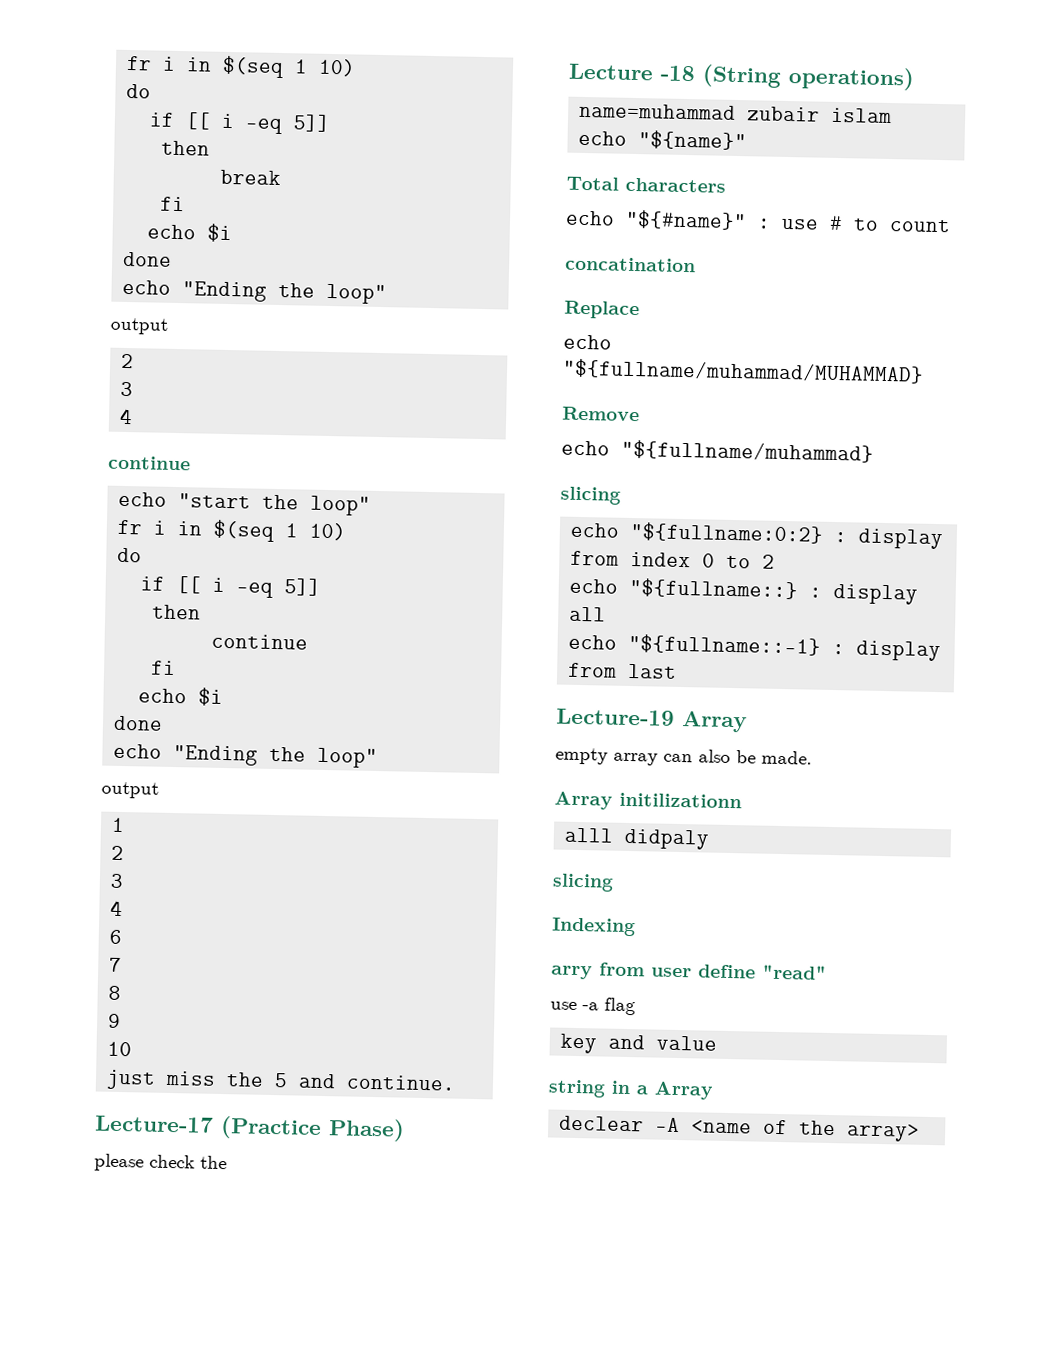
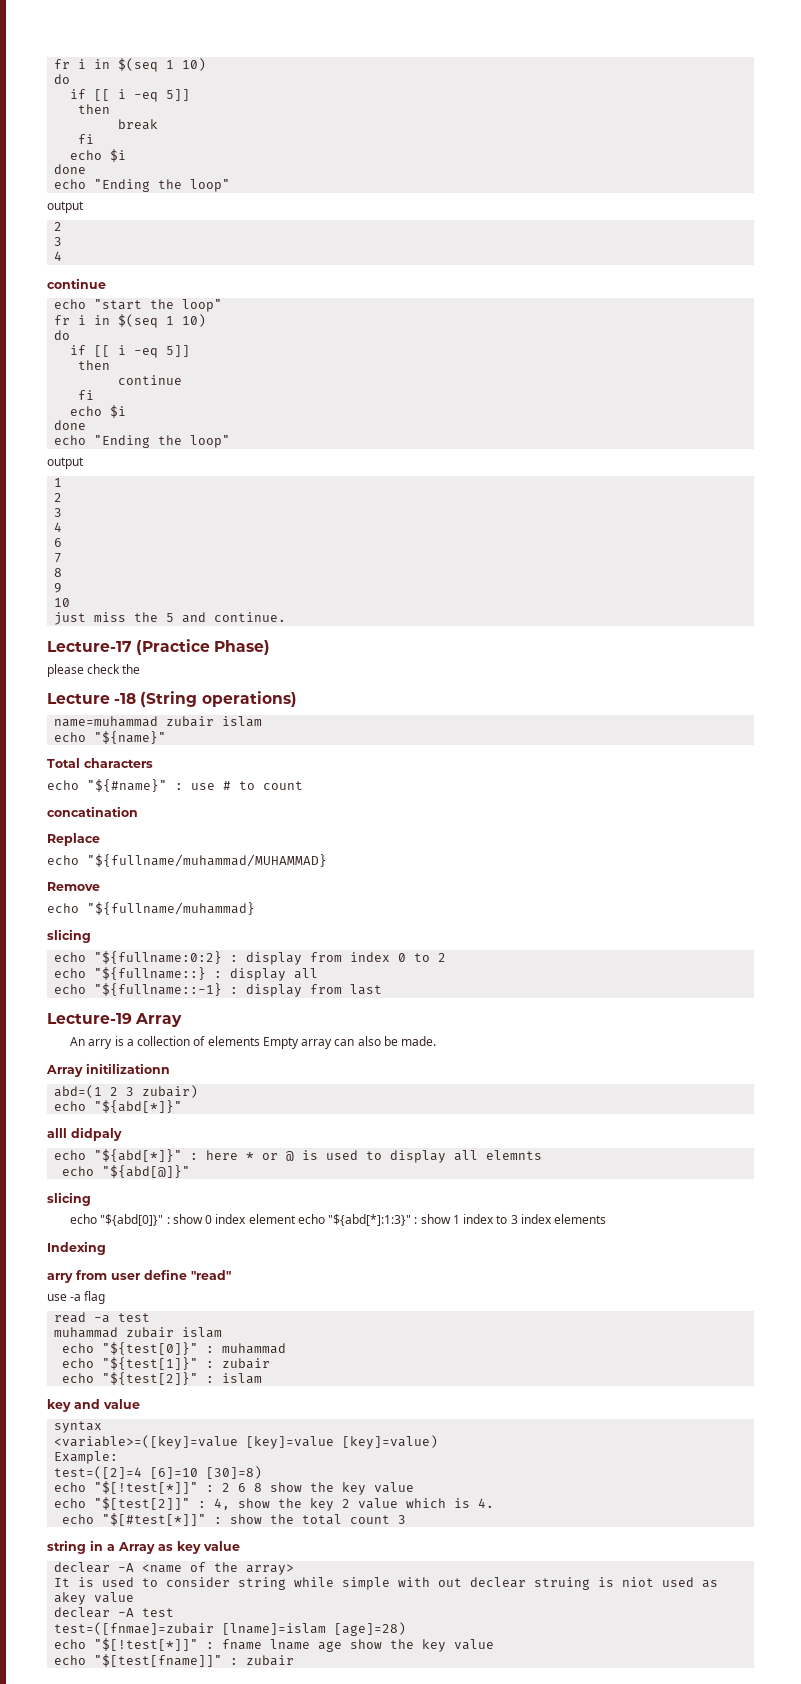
[555,747,608,765] empty -> [70,1036,299,1049] An arry is a collection of elements Empty
[564,827,711,850] [552,873,614,892] alll didpaly // slicing -> [54,1085,199,1098] [54,1100,183,1113] [47,1127,122,1141] [54,1149,543,1163] [62,1165,191,1178] [47,1192,91,1206] [70,1214,607,1226] abd=(1 2 3 zubair) // echo "${abd[*]}" // alll didpaly // echo "${abd[*]}" : here * or @ is used to display all elemnts // echo "${abd[@]}" // slicing // echo "${abd[0]}" : show 0 index element echo "${abd[*]:1:3}" : show 1 index to 3 index elements
[560,1033,718,1054] key and value -> [54,1312,151,1323] [54,1327,223,1338] [62,1342,287,1355] [62,1357,271,1370] [62,1372,263,1385] [47,1399,140,1412] [54,1421,103,1433] [54,1435,439,1449] [54,1451,119,1464] [54,1466,263,1479] [54,1481,415,1495] [54,1497,495,1511] [62,1513,407,1526] read -a test // muhammad zubair islam // echo "${test[0]}" : muhammad // echo "${test[1]}" : zubair // echo "${test[2]}" : islam // key and value // syntax // <variable>=([key]=value [key]=value [key]=value) // Example: // test=([2]=4 [6]=10 [30]=8) // echo "$[!test[*]]" : 2 6 8 show the key value // echo "$[test[2]]" : 4, show the key 2 value which is 4. // echo "$[#test[*]]" : show the total count 3
(714, 1090) none -> [158,1541,240,1554] as key value
(921, 1132) none -> [54,1577,719,1590] [54,1592,135,1605] [54,1607,175,1618] [54,1622,407,1636] [54,1638,495,1652] [54,1654,295,1667] // It is used to consider string while simple with out declear struing is niot used as akey value // declear -A test // test=([fnmae]=zubair [lname]=islam [age]=28) // echo "$[!test[*]]" : fname lname age show the key value // echo "$[test[fname]]" : zubair

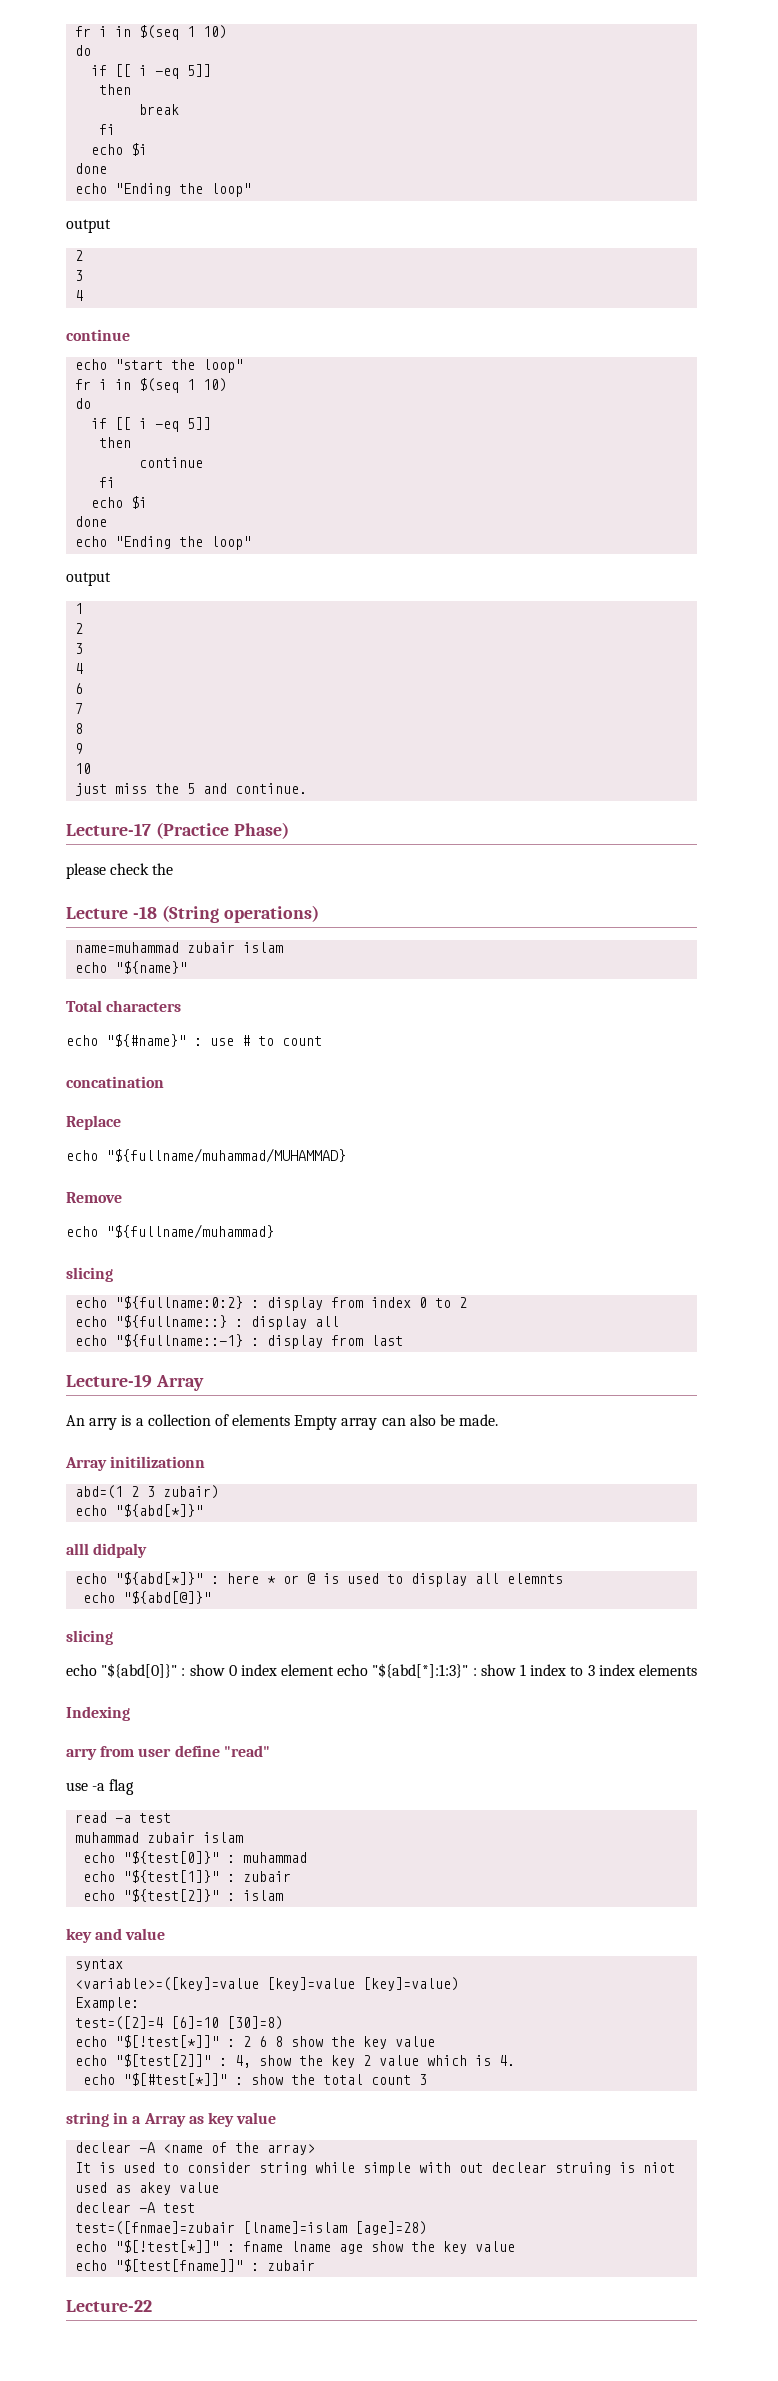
(295, 1660) none -> [66,2300,152,2312] // Lecture-22

